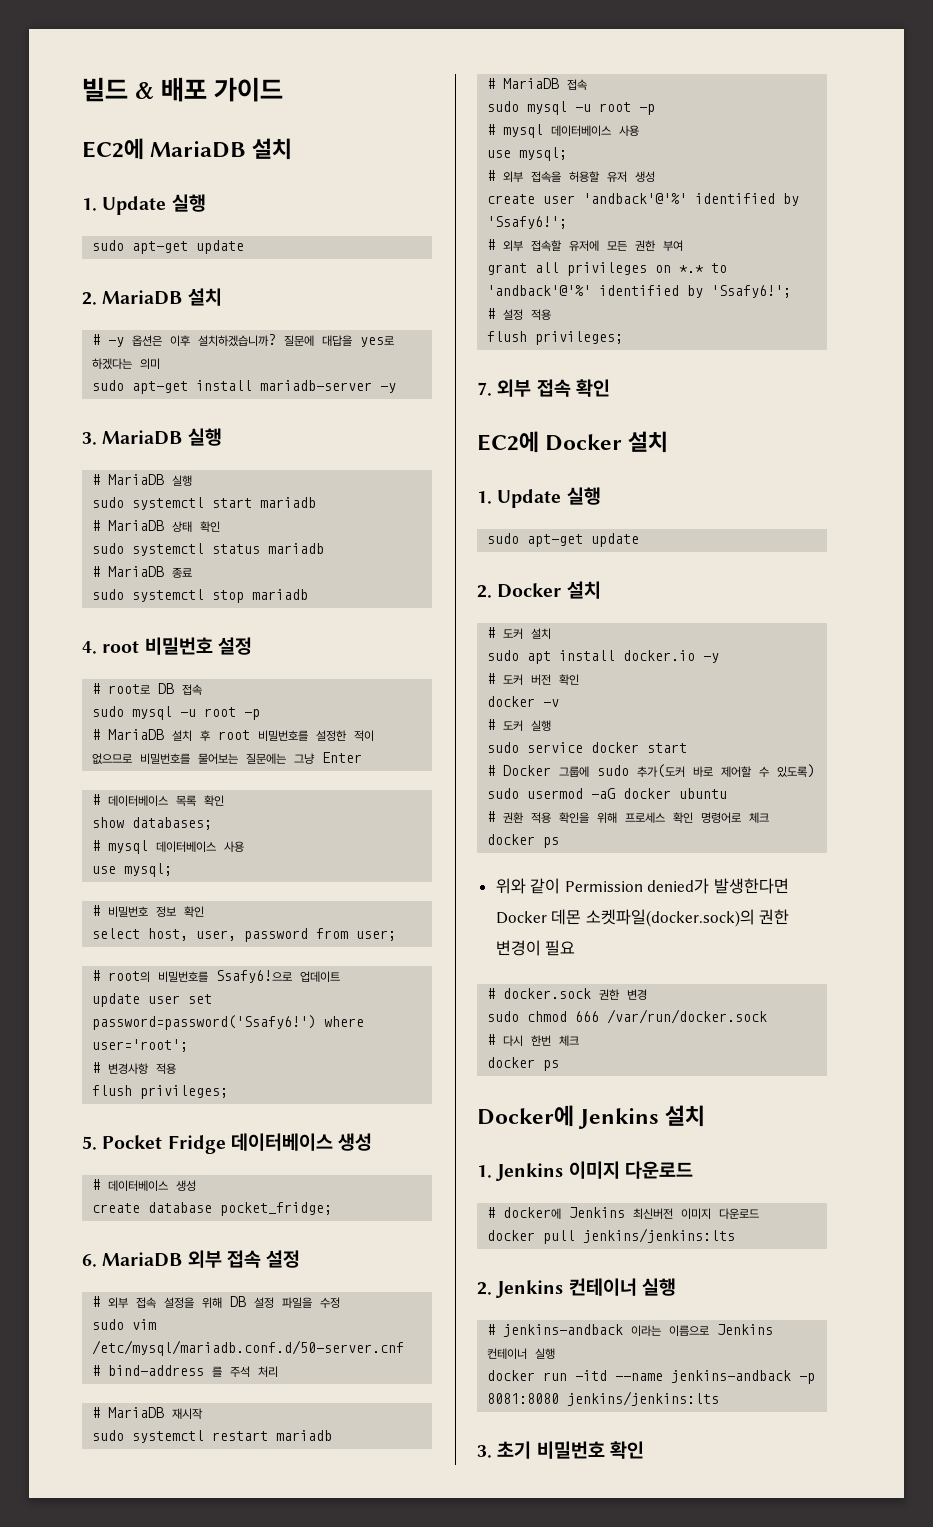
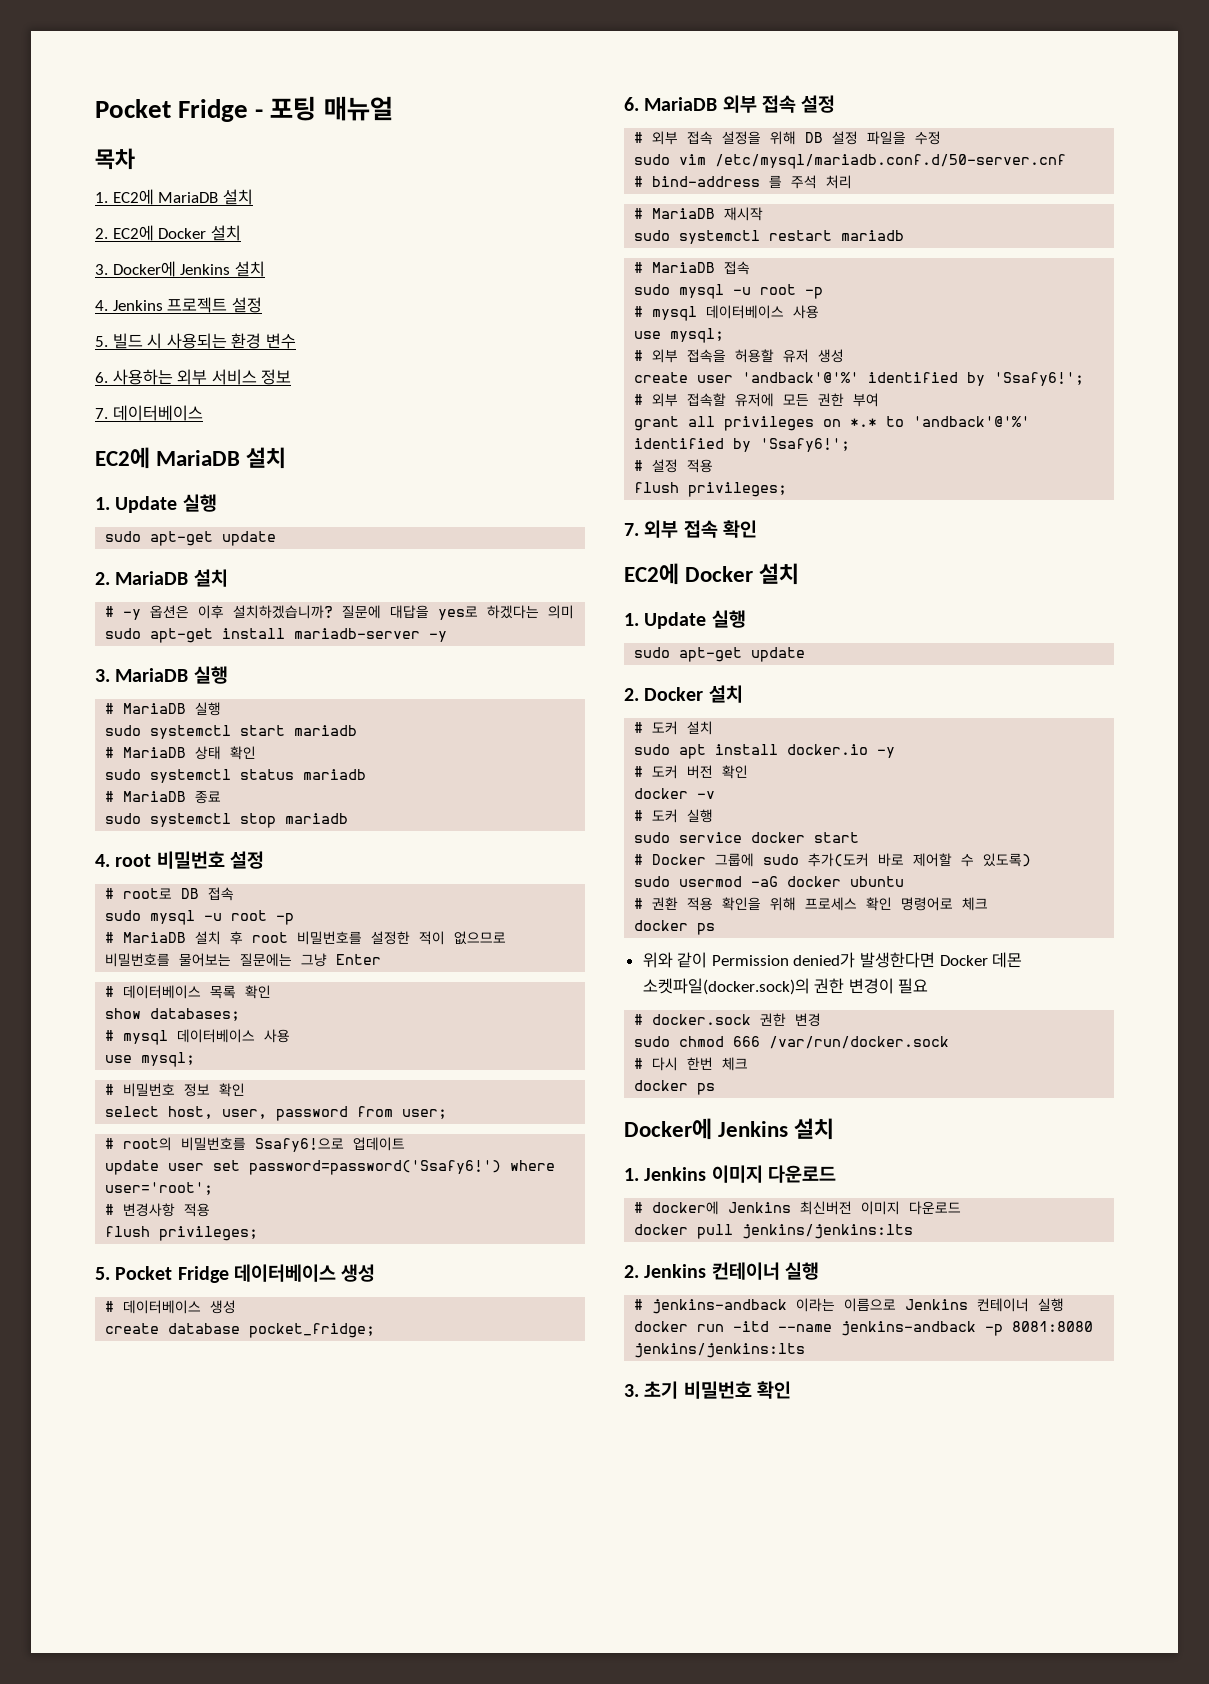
[82,77,284,102] 빌드 & 배포 가이드 -> [95,96,393,122] [95,148,135,170] [95,189,253,205] [95,225,241,241] [95,261,265,277] [95,297,262,313] [95,333,296,349] [95,369,292,385] [95,405,203,421] Pocket Fridge - 포팅 매뉴얼 // 목차 // 1. EC2에 MariaDB 설치 // 2. EC2에 Docker 설치 // 3. Docker에 Jenkins 설치 // 4. Jenkins 프로젝트 설정 // 5. 빌드 시 사용되는 환경 변수 // 6. 사용하는 외부 서비스 정보 // 7. 데이터베이스

